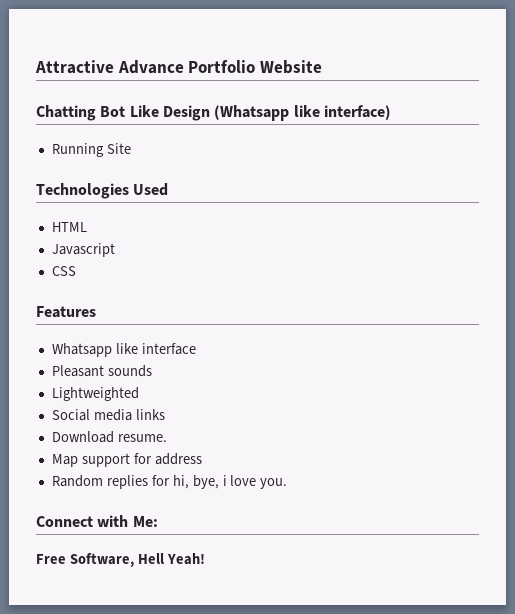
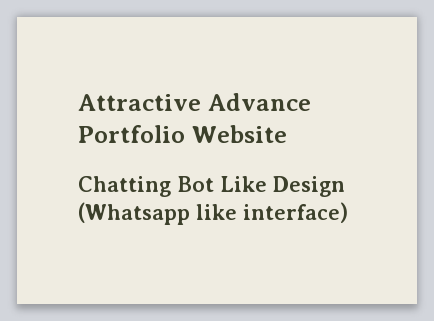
[51,143,131,157] [36,183,169,199] [51,222,87,232] [51,243,115,257] [51,266,76,276] [36,306,96,318] [51,343,196,357] [51,365,152,377] [51,387,139,401] [51,409,165,421] [51,431,167,443] [51,453,202,467] [51,475,288,489] [36,515,158,527] [36,553,205,567] // Running Site // Technologies Used // HTML // Javascript // CSS // Features // Whatsapp like interface // Pleasant sounds // Lightweighted // Social media links // Download resume. // Map support for address // Random replies for hi, bye, i love you. // Connect with Me: // Free Software, Hell Yeah! -> (348, 212) none

